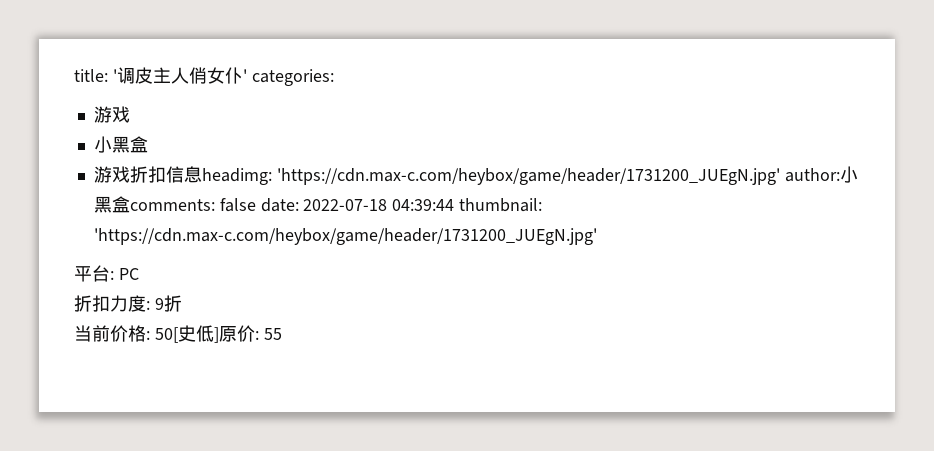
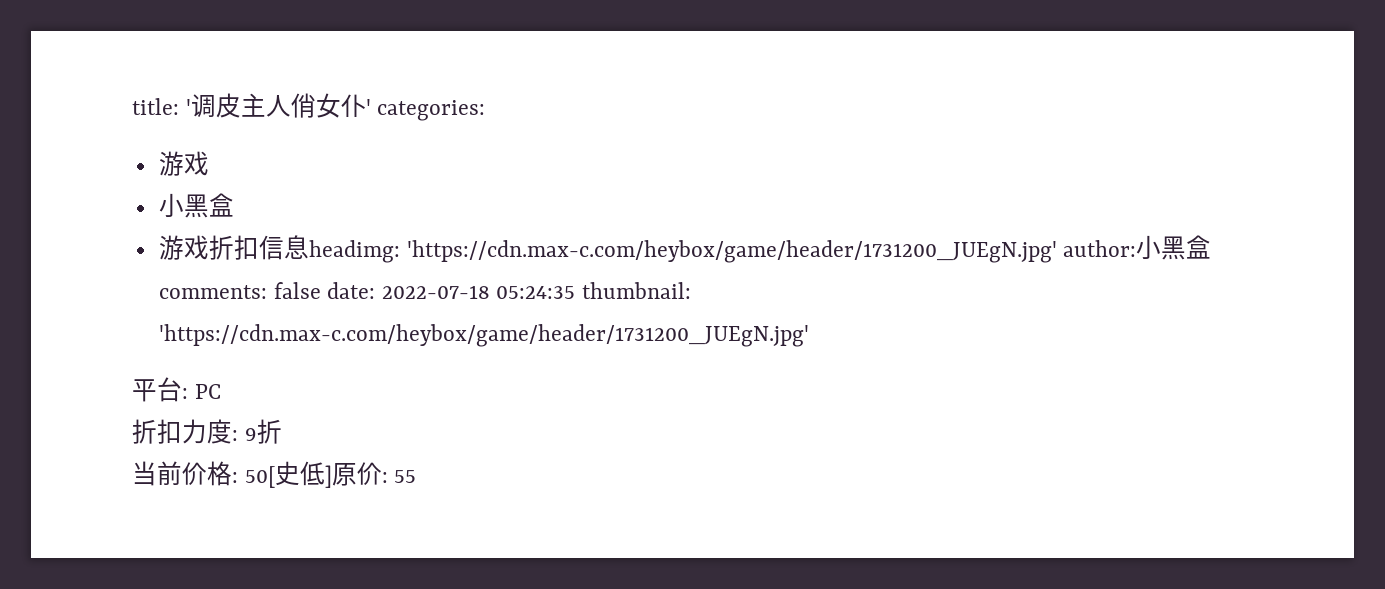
[392,199,455,211] 04:39:44 -> [496,286,576,299] 05:24:35

